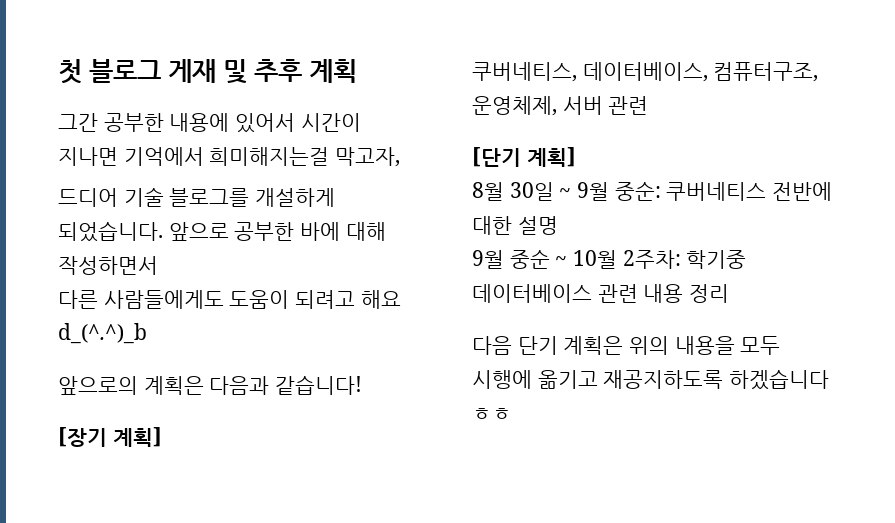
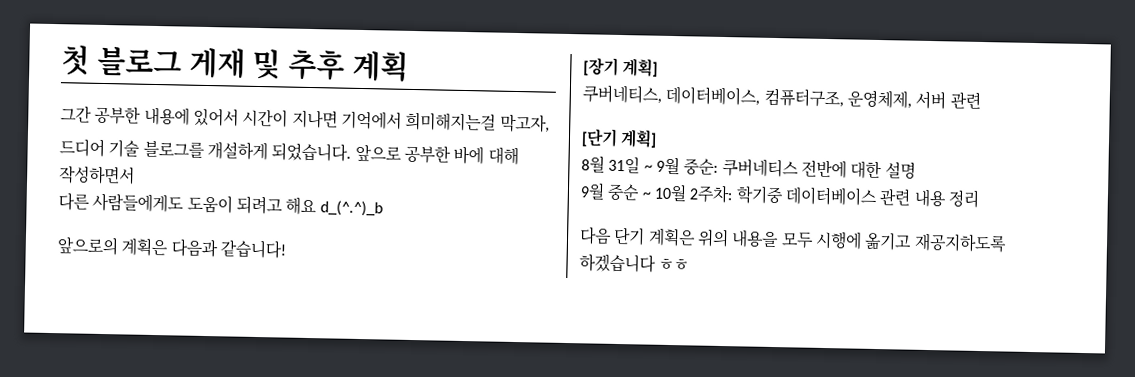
[509,182,554,201] 30일 -> [608,156,641,174] 31일

